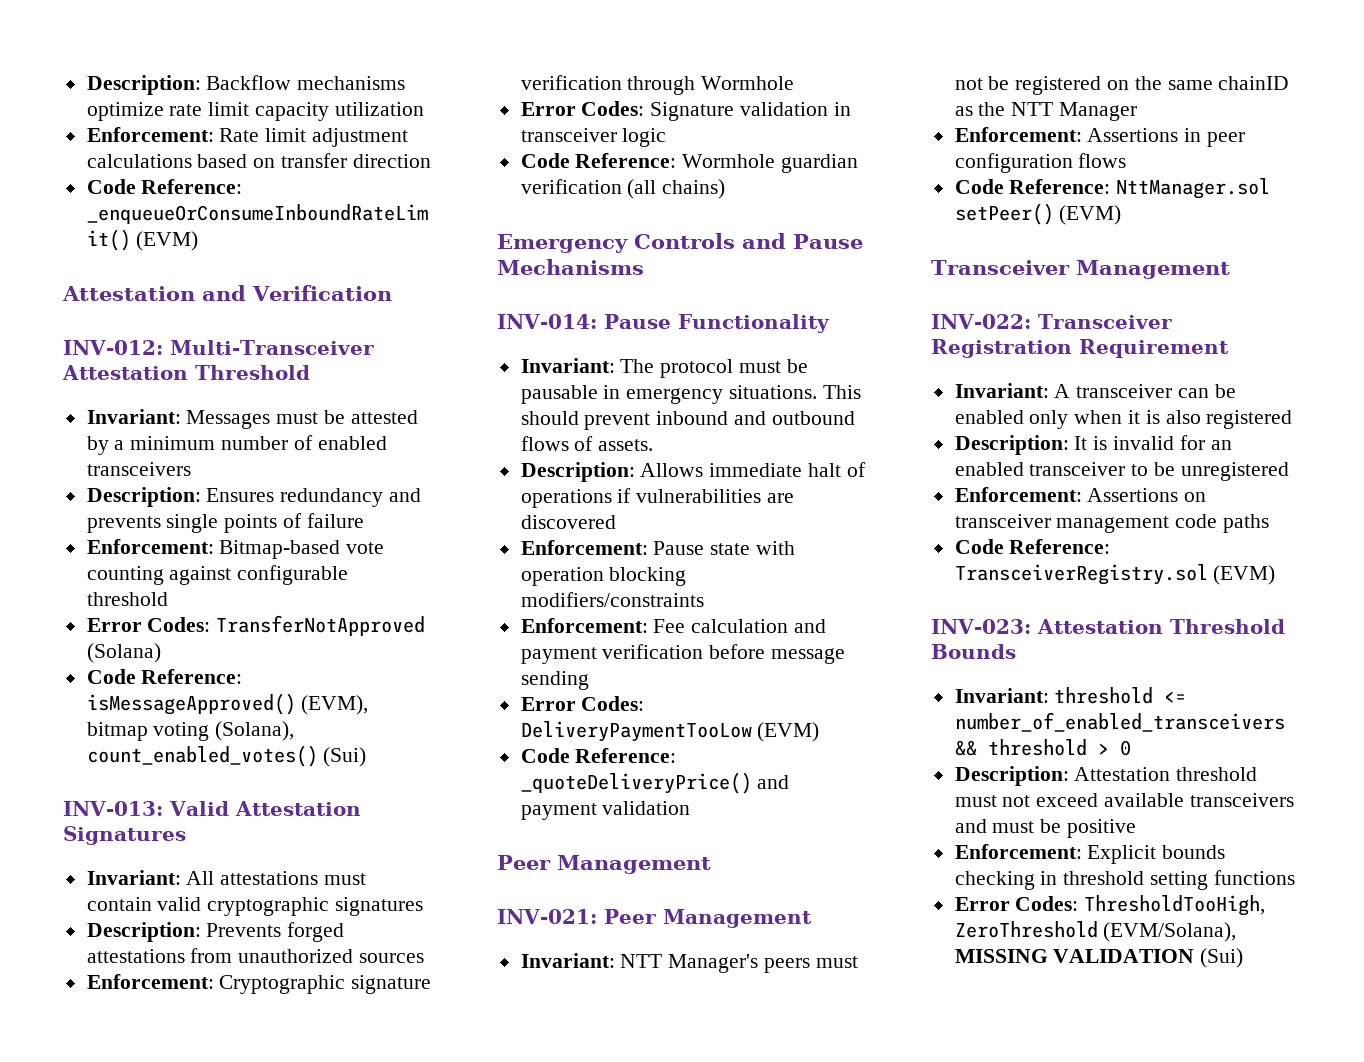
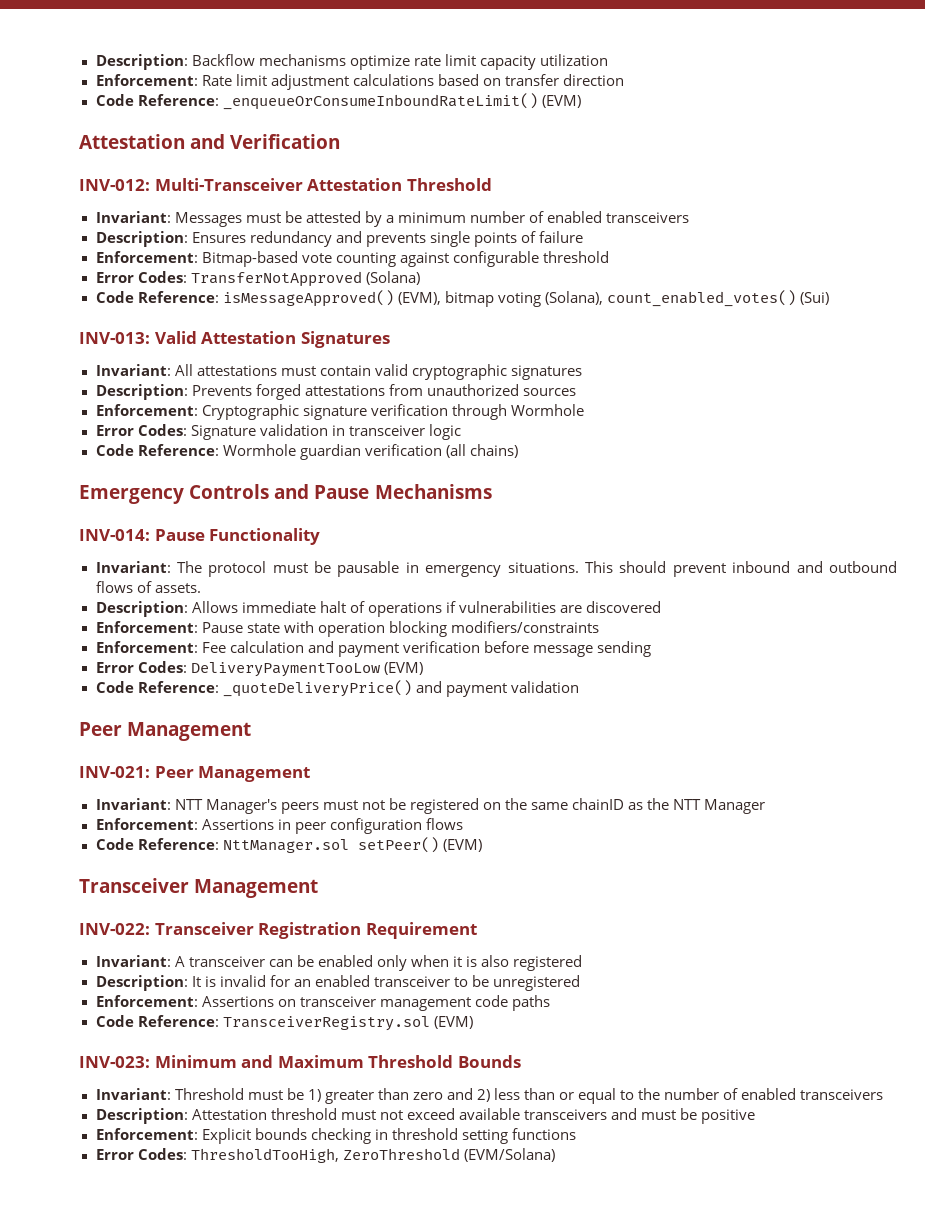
[1036,619,1163,634] Attestation -> [154,1055,364,1068] Minimum and Maximum
[1054,687,1187,704] [954,712,1285,732] [954,739,1131,756] threshold <= number_of_enabled_transceivers && threshold > 0 -> [174,1088,884,1104] Threshold must be 1) greater than zero and 2) less than or equal to the number of enabled transceivers
[1103,922,1237,942] [954,948,1244,968] (EVM/Solana), MISSING VALIDATION (Sui) -> [463,1148,555,1162] (EVM/Solana)

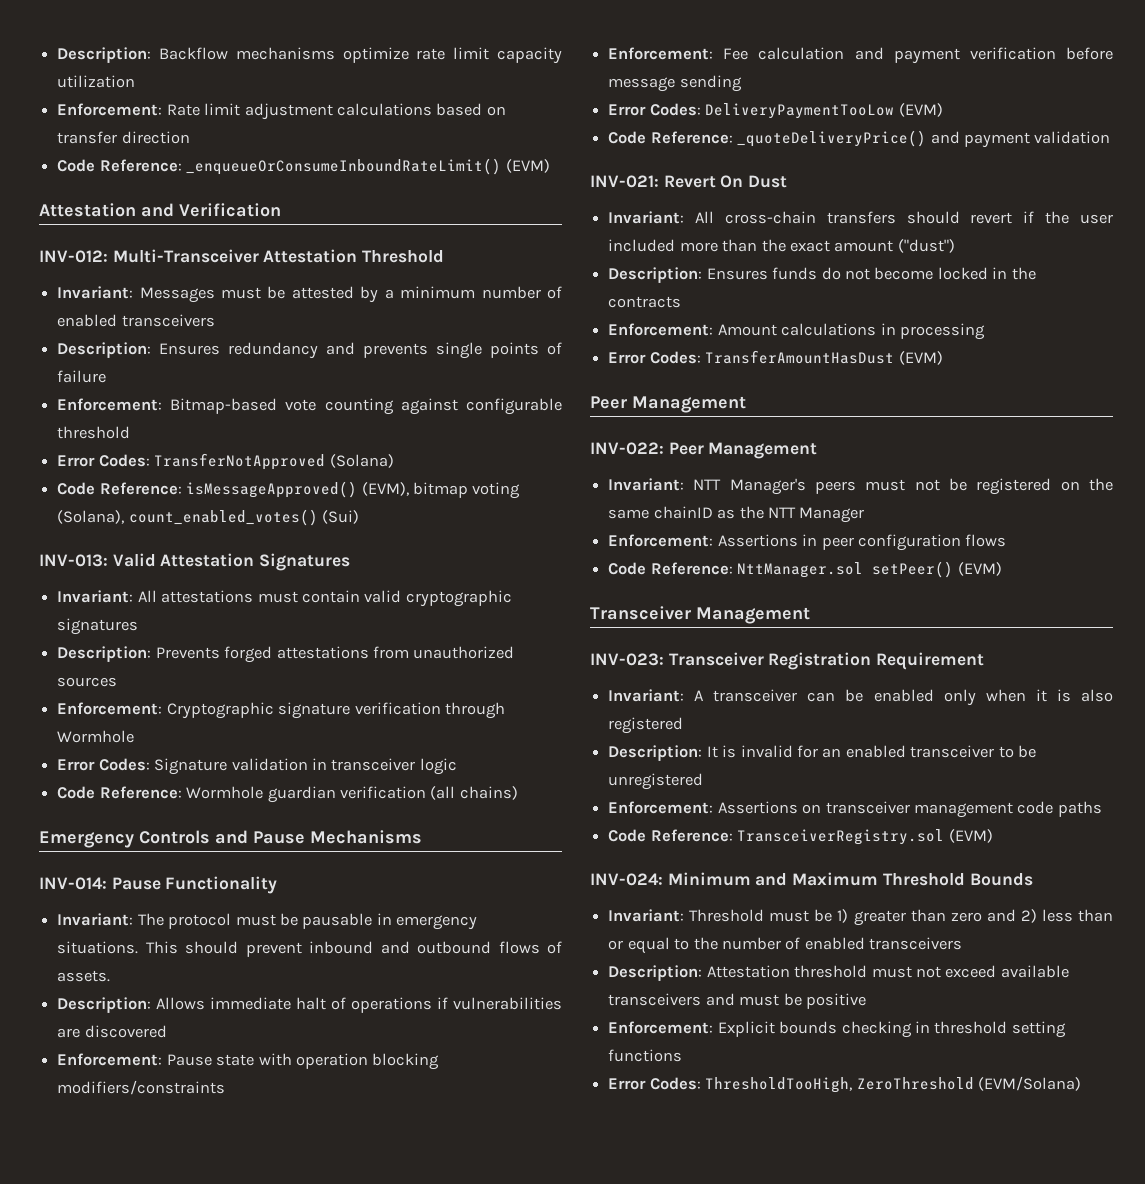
[79,722,252,741] [79,766,150,778] // Peer Management // INV-021: -> [590,175,788,188] [608,211,1113,224] [608,239,955,253] [608,267,1036,283] [608,296,682,308] [608,323,985,340] [608,350,943,365] [590,396,746,413] [590,442,664,455] // INV-021: Revert On Dust // Invariant: All cross-chain transfers should revert if the user included more than the exact amount ("dust") // Description: Ensures funds do not become locked in the contracts // Enforcement: Amount calculations in processing // Error Codes: TransferAmountHasDust (EVM) // Peer Management // INV-022:
[79,923,150,935] INV-022: -> [590,653,664,666] INV-023:
[79,1056,150,1068] INV-023: -> [590,873,663,886] INV-024:

